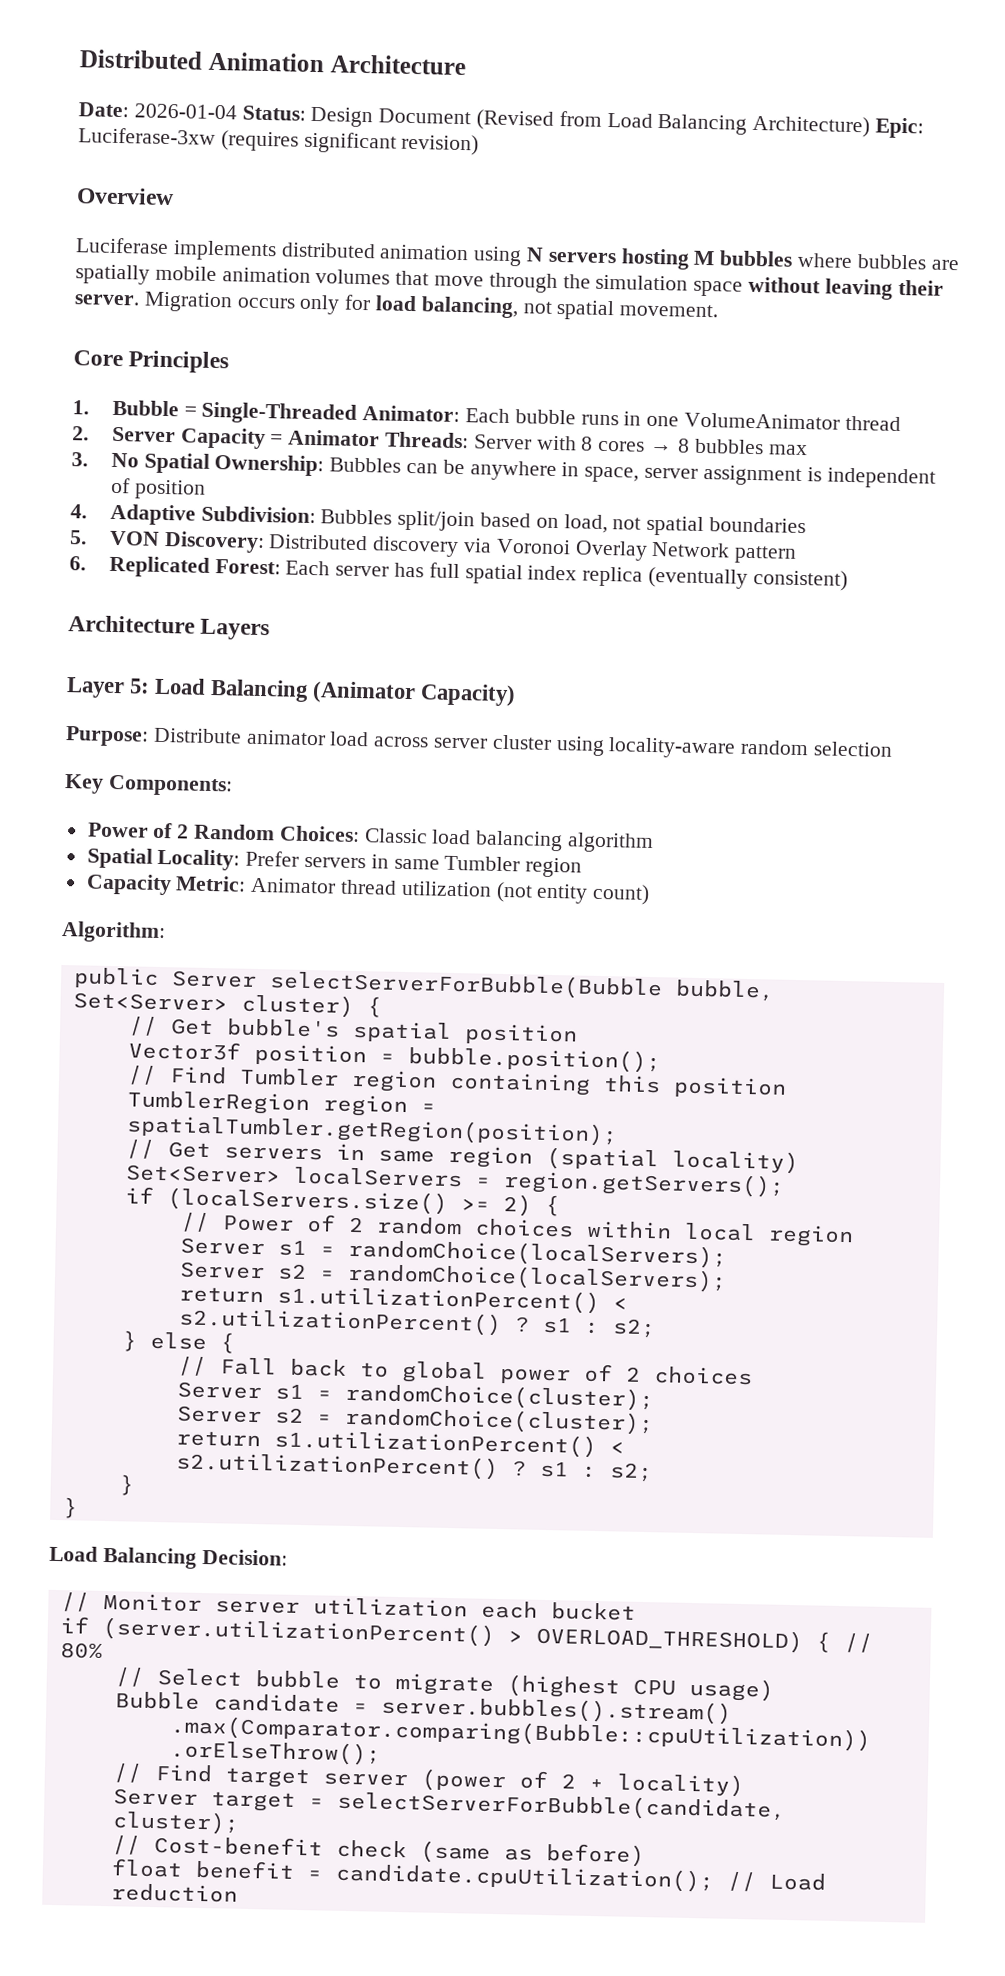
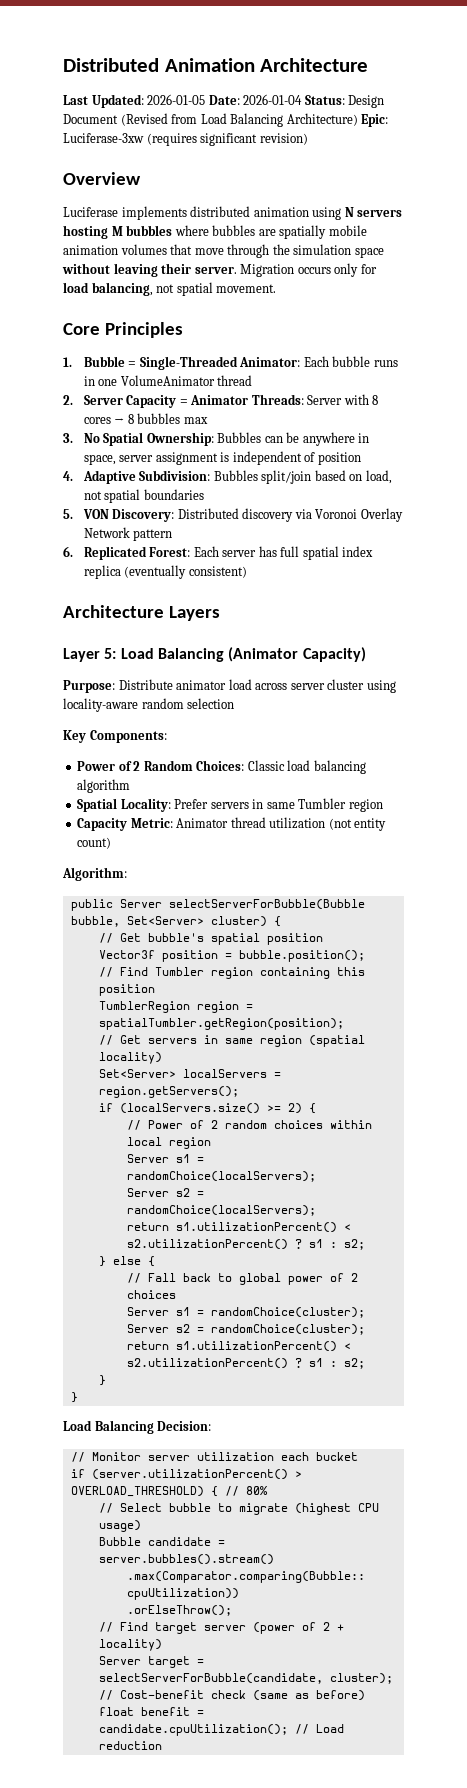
(467, 65) none -> [63,94,206,108] Last Updated: 2026-01-05

